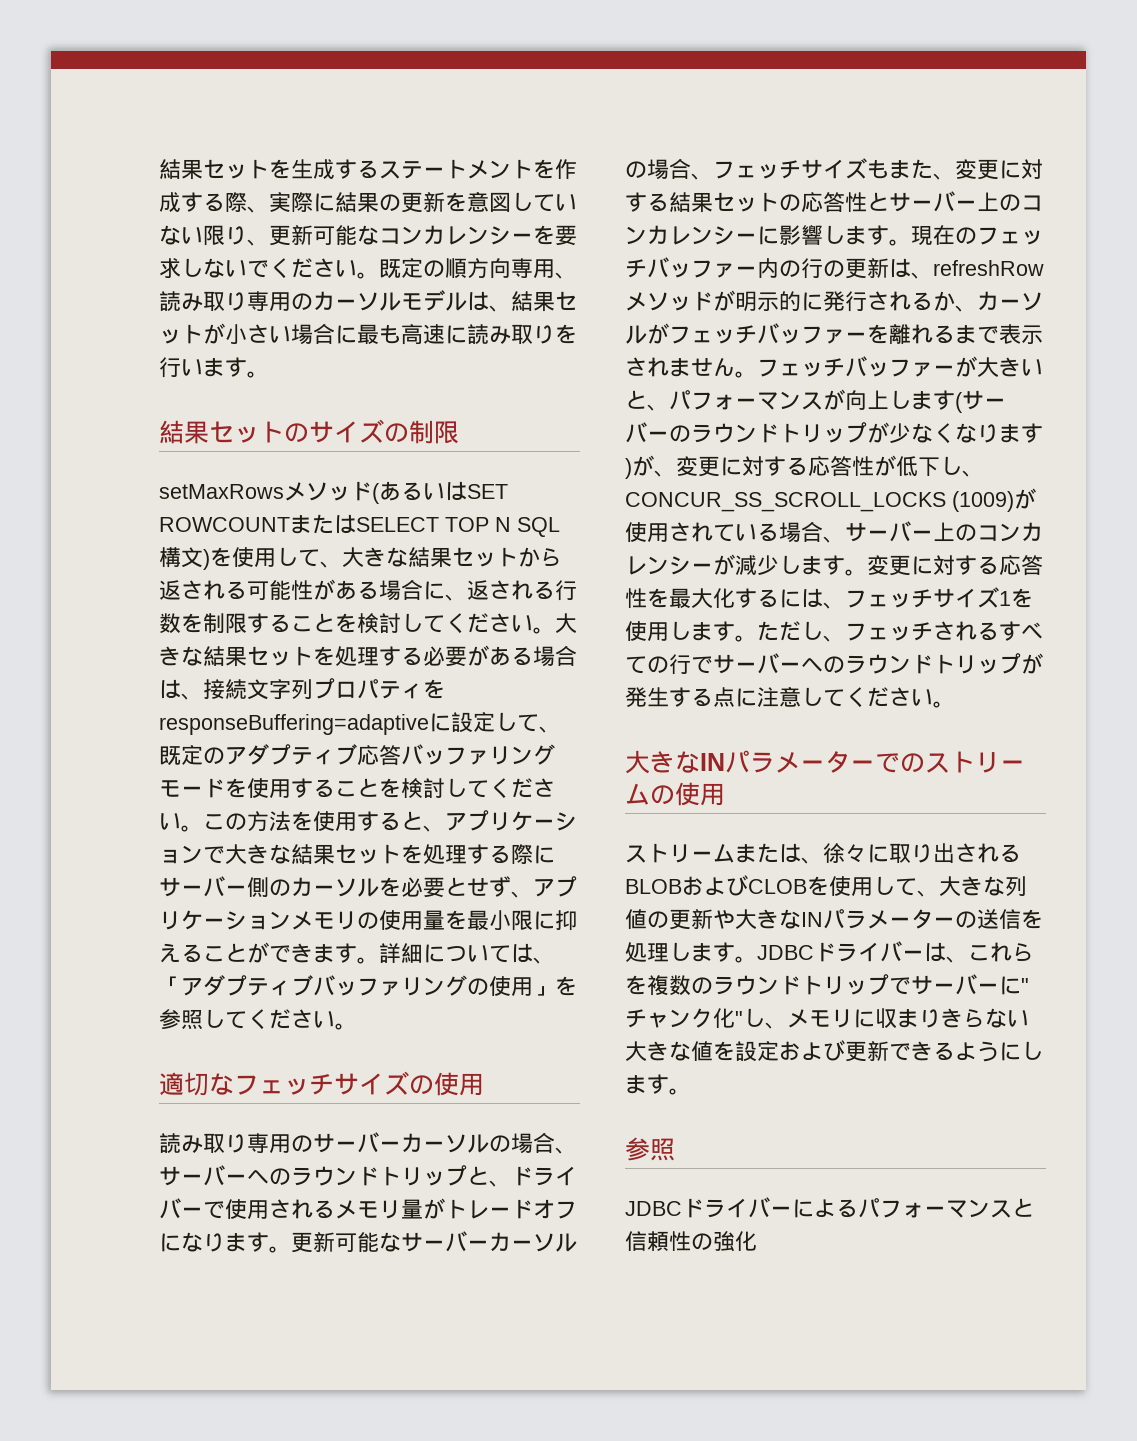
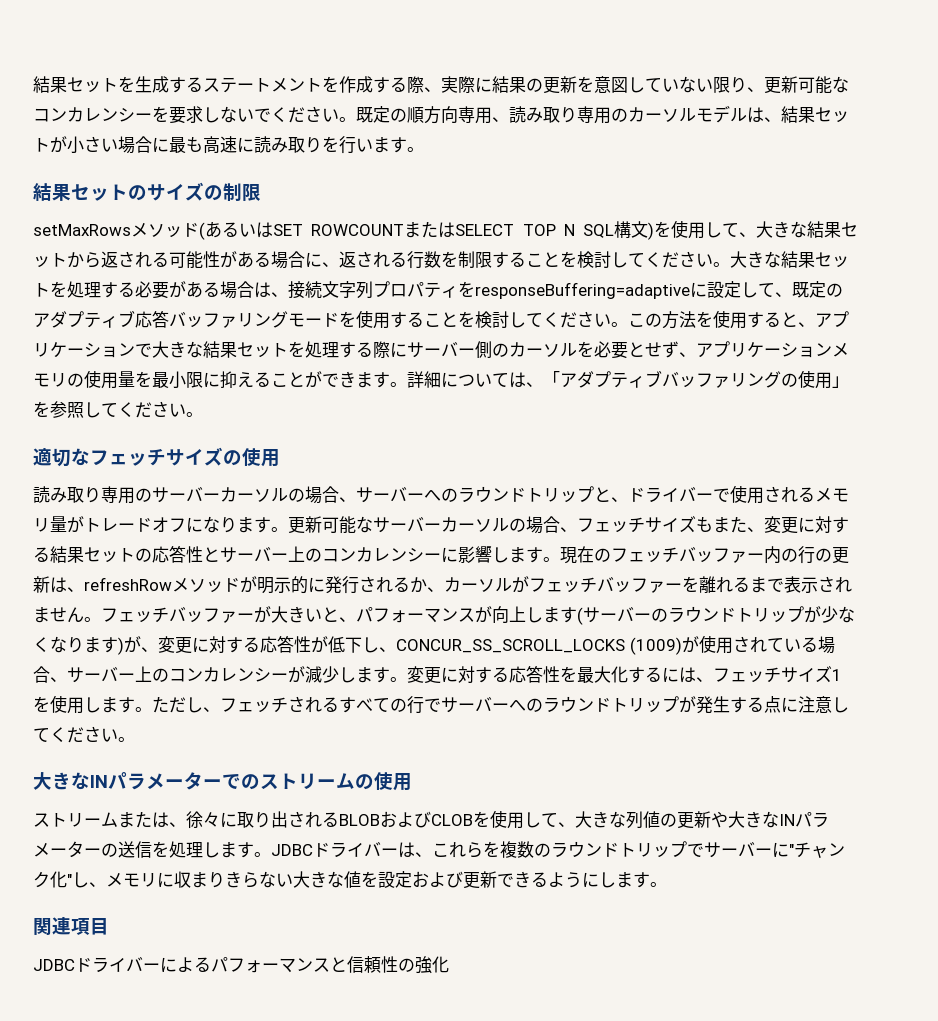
[625,1137,675,1161] 参照 -> [33,917,109,935] 関連項目

